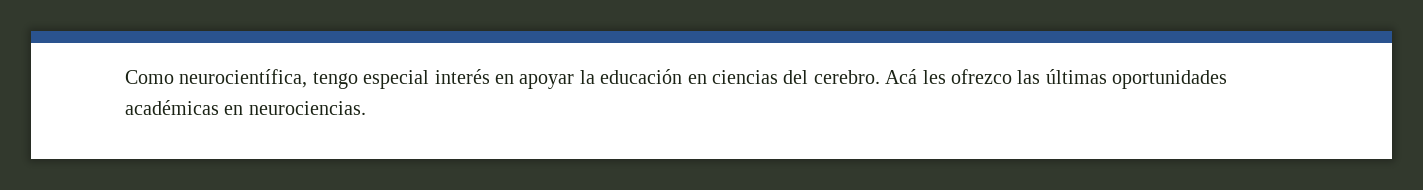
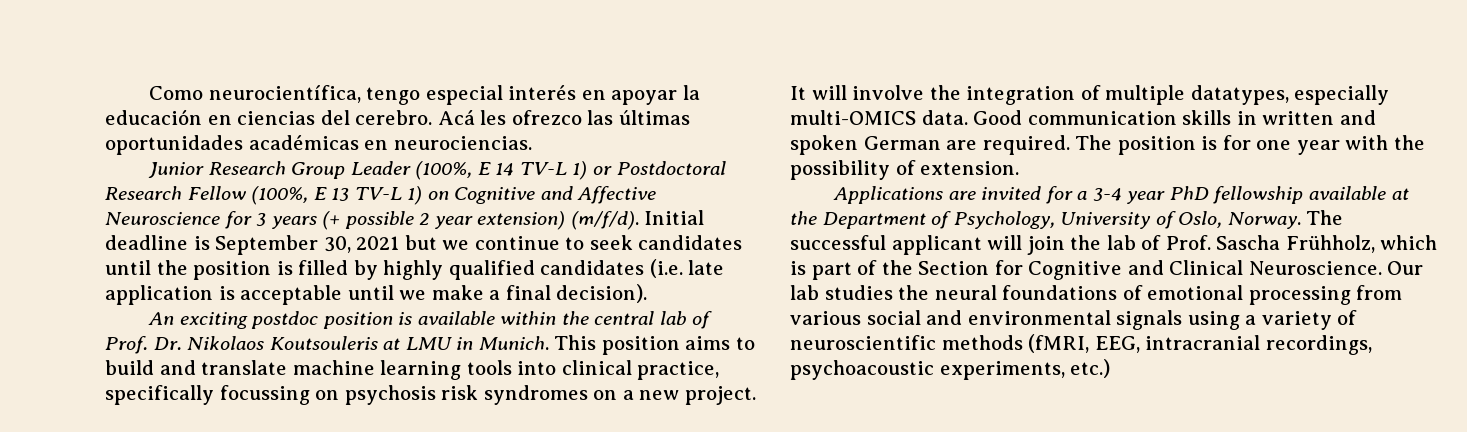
(366, 108) none -> [148,161,726,180] [105,186,657,205] [105,210,705,230] [105,235,743,255] [105,259,725,280] [105,284,648,305] [148,311,712,329] [105,335,755,355] [105,360,720,380] [105,385,756,405] [790,85,1390,105] [790,110,1376,125] [790,135,1425,155] [790,160,1020,180] [833,186,1409,204] [790,210,1344,229] [790,235,1438,255] [790,260,1424,280] [790,285,1403,305] [790,310,1358,330] [790,334,1372,355] [790,359,1111,380] // Junior Research Group Leader (100%, E 14 TV-L 1) or Postdoctoral Research Fellow (100%, E 13 TV-L 1) on Cognitive and Affective Neuroscience for 3 years (+ possible 2 year extension) (m/f/d). Initial deadline is September 30, 2021 but we continue to seek candidates until the position is filled by highly qualified candidates (i.e. late application is acceptable until we make a final decision). // An exciting postdoc position is available within the central lab of Prof. Dr. Nikolaos Koutsouleris at LMU in Munich. This position aims to build and translate machine learning tools into clinical practice, specifically focussing on psychosis risk syndromes on a new project. It will involve the integration of multiple datatypes, especially multi-OMICS data. Good communication skills in written and spoken German are required. The position is for one year with the possibility of extension. // Applications are invited for a 3-4 year PhD fellowship available at the Department of Psychology, University of Oslo, Norway. The successful applicant will join the lab of Prof. Sascha Frühholz, which is part of the Section for Cognitive and Clinical Neuroscience. Our lab studies the neural foundations of emotional processing from various social and environmental signals using a variety of neuroscientific methods (fMRI, EEG, intracranial recordings, psychoacoustic experiments, etc.)

